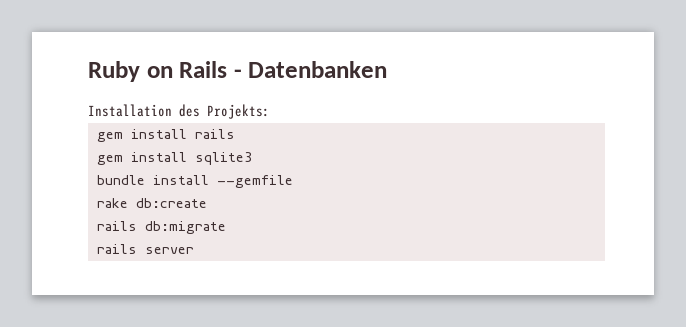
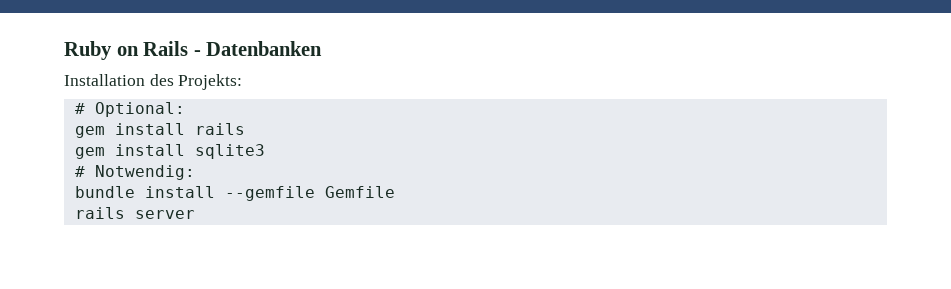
(270, 111) none -> [74,102,185,117] // # Optional:
(252, 158) none -> [74,165,195,180] // # Notwendig:
[96,198,207,208] [96,221,226,234] // rake db:create // rails db:migrate -> [324,186,395,198] Gemfile

